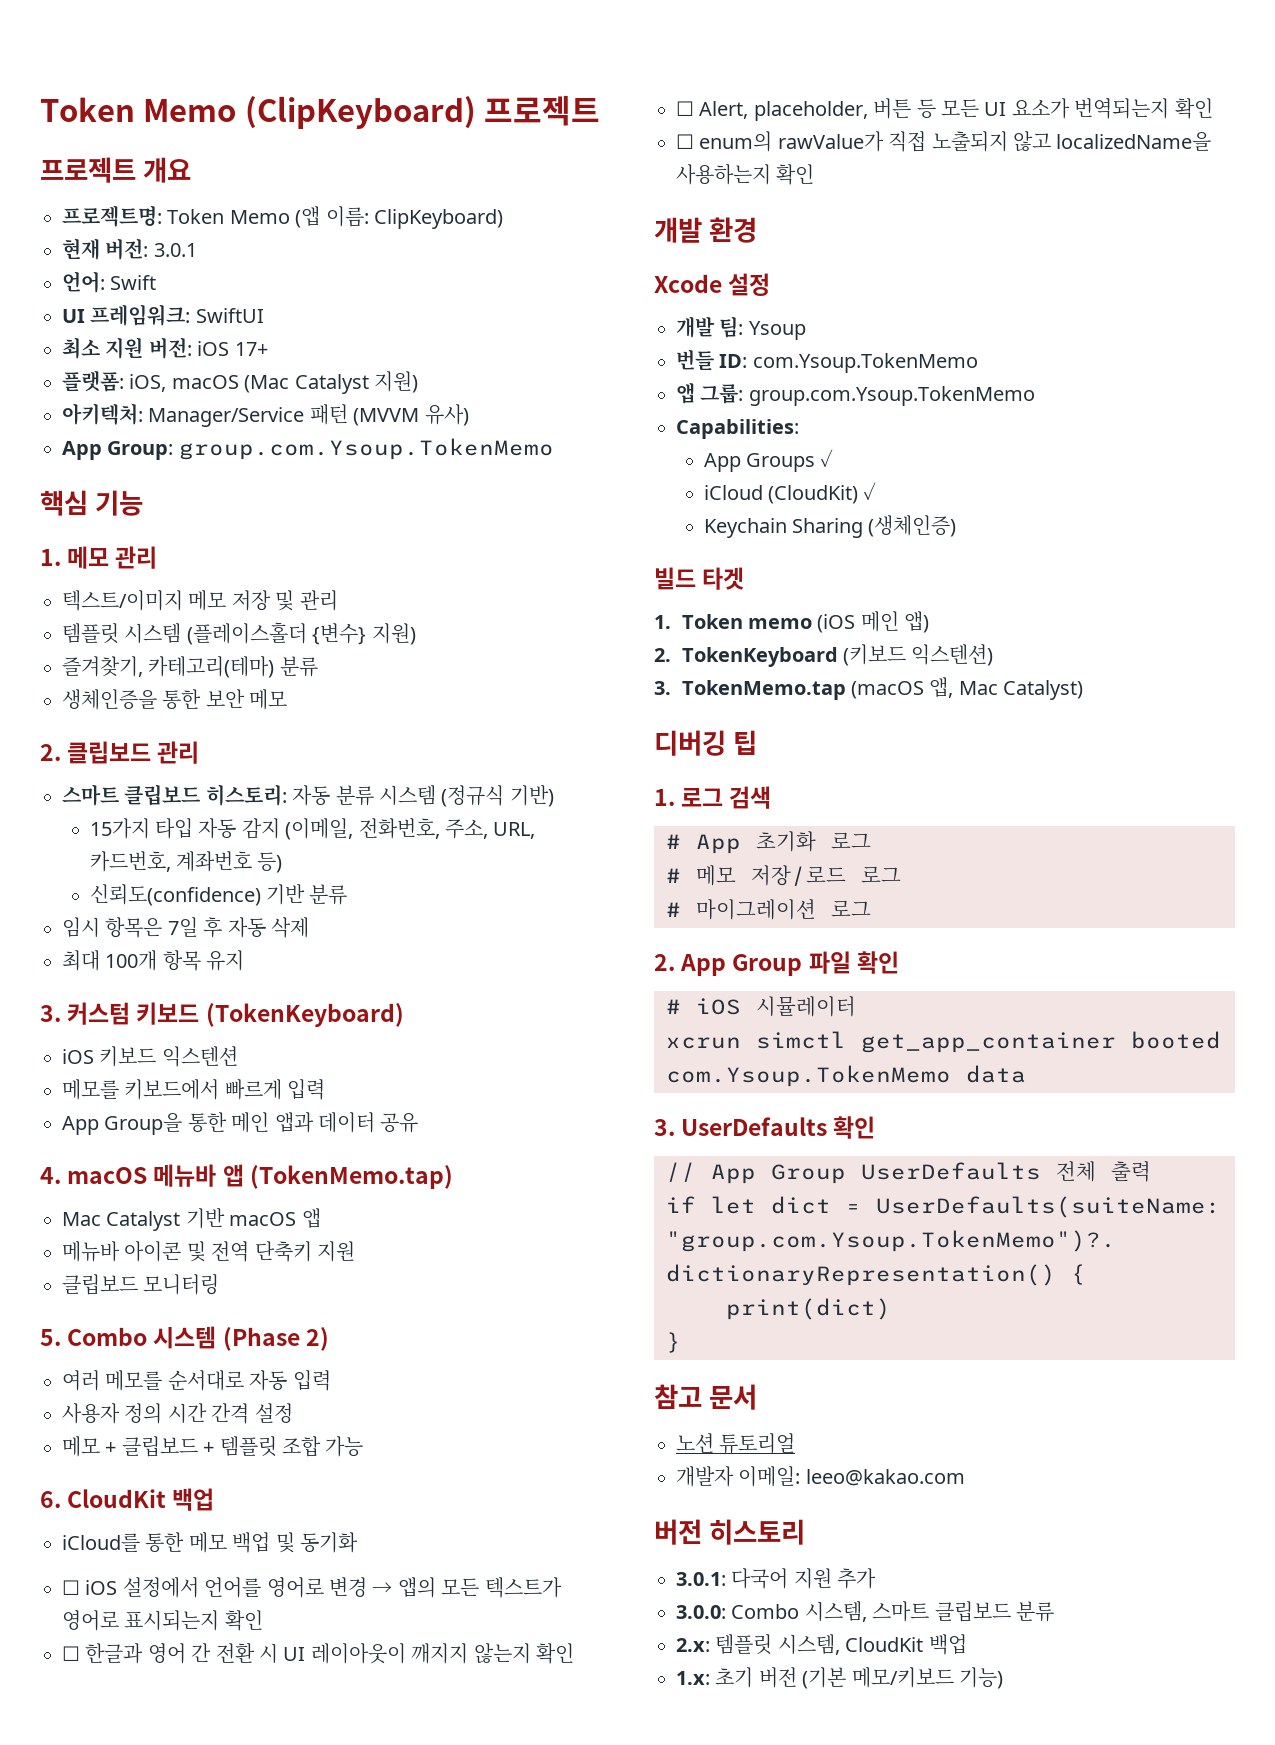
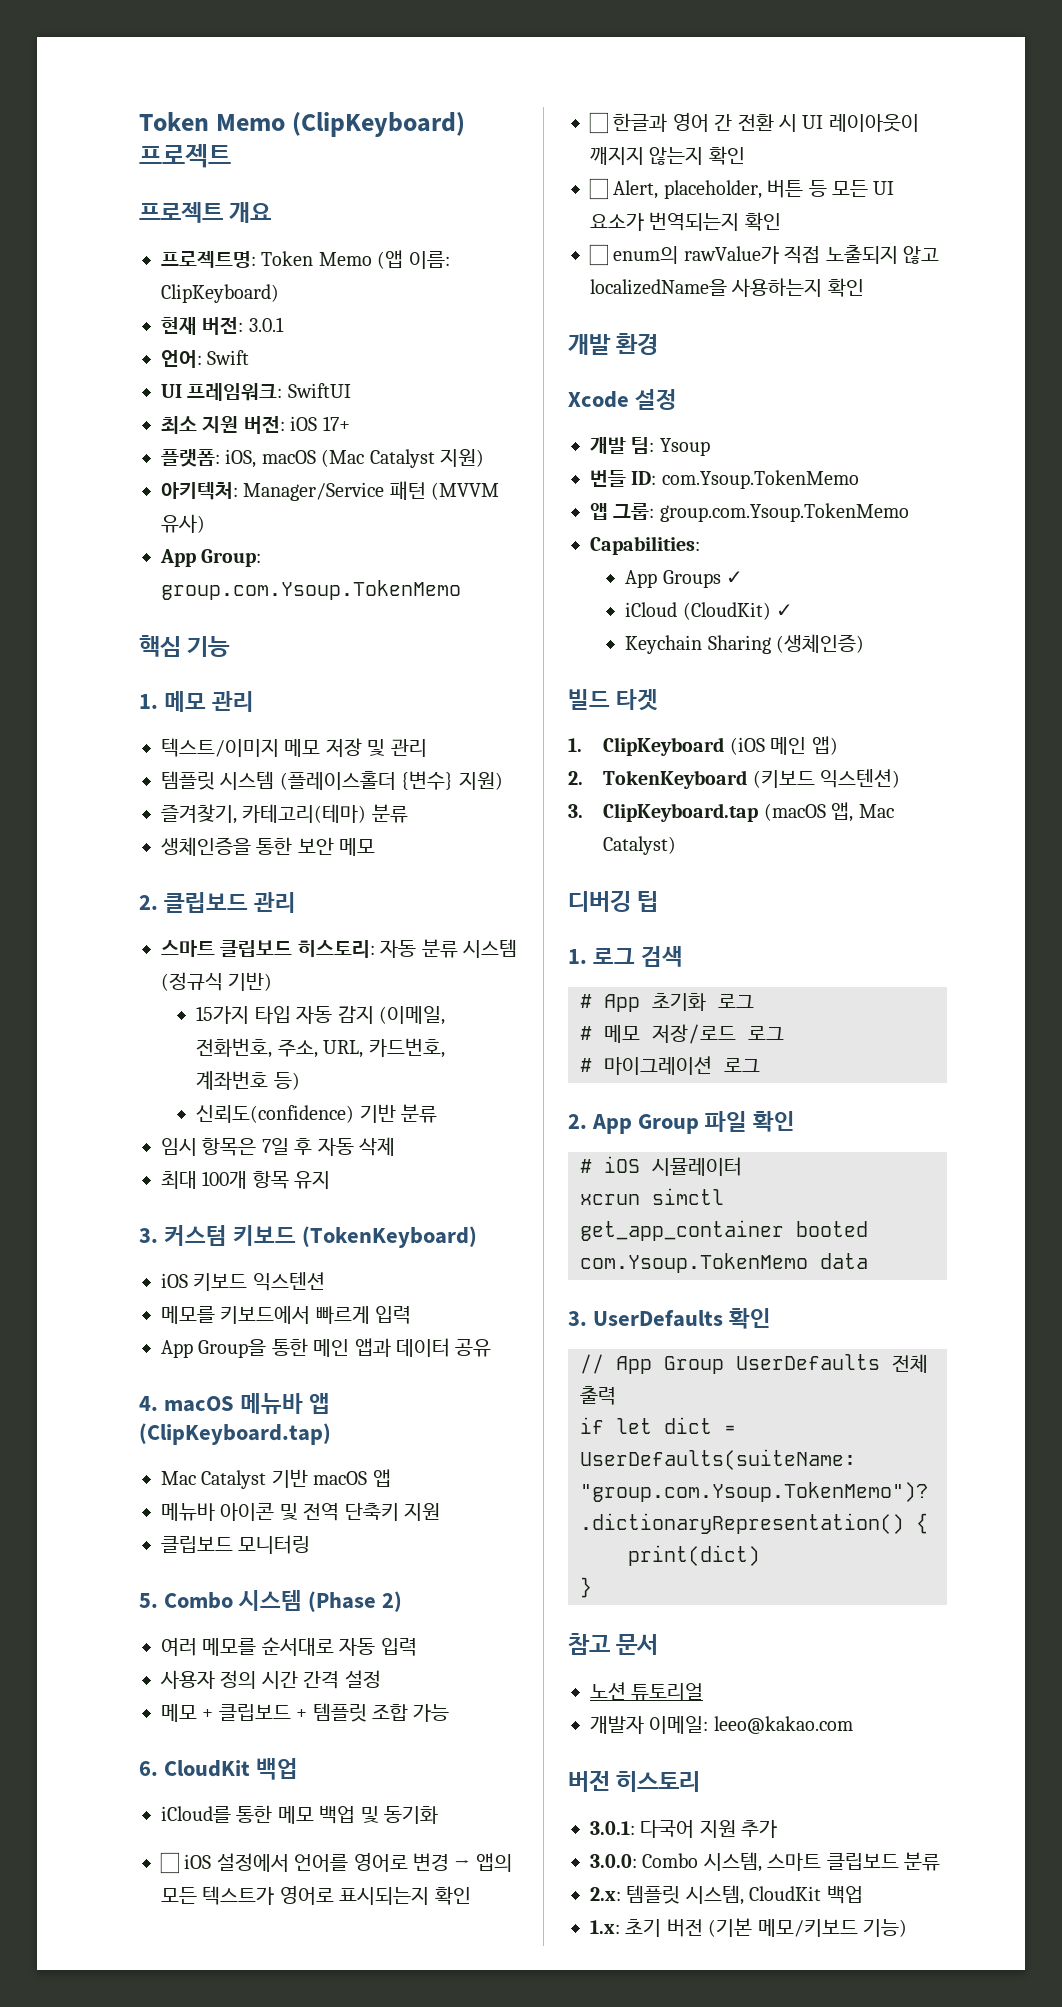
[249,1165,453,1189] (TokenMemo.tap) -> [139,1423,331,1445] (ClipKeyboard.tap)
[681,614,813,629] Token memo -> [603,737,725,756] ClipKeyboard
[681,680,846,700] TokenMemo.tap -> [603,803,759,822] ClipKeyboard.tap

